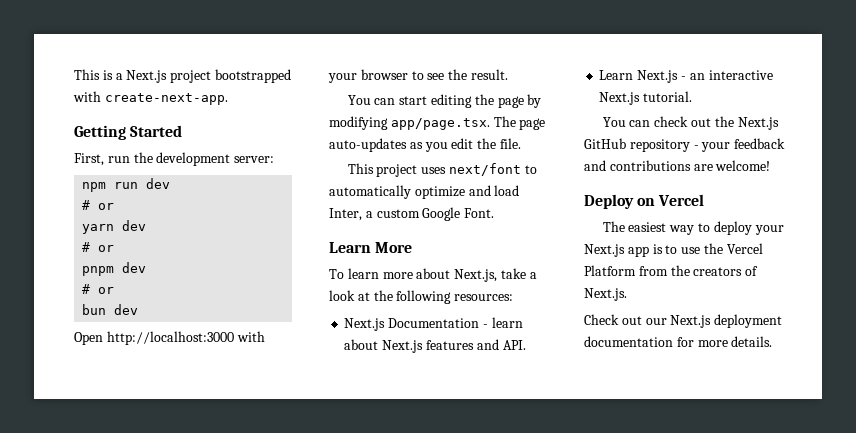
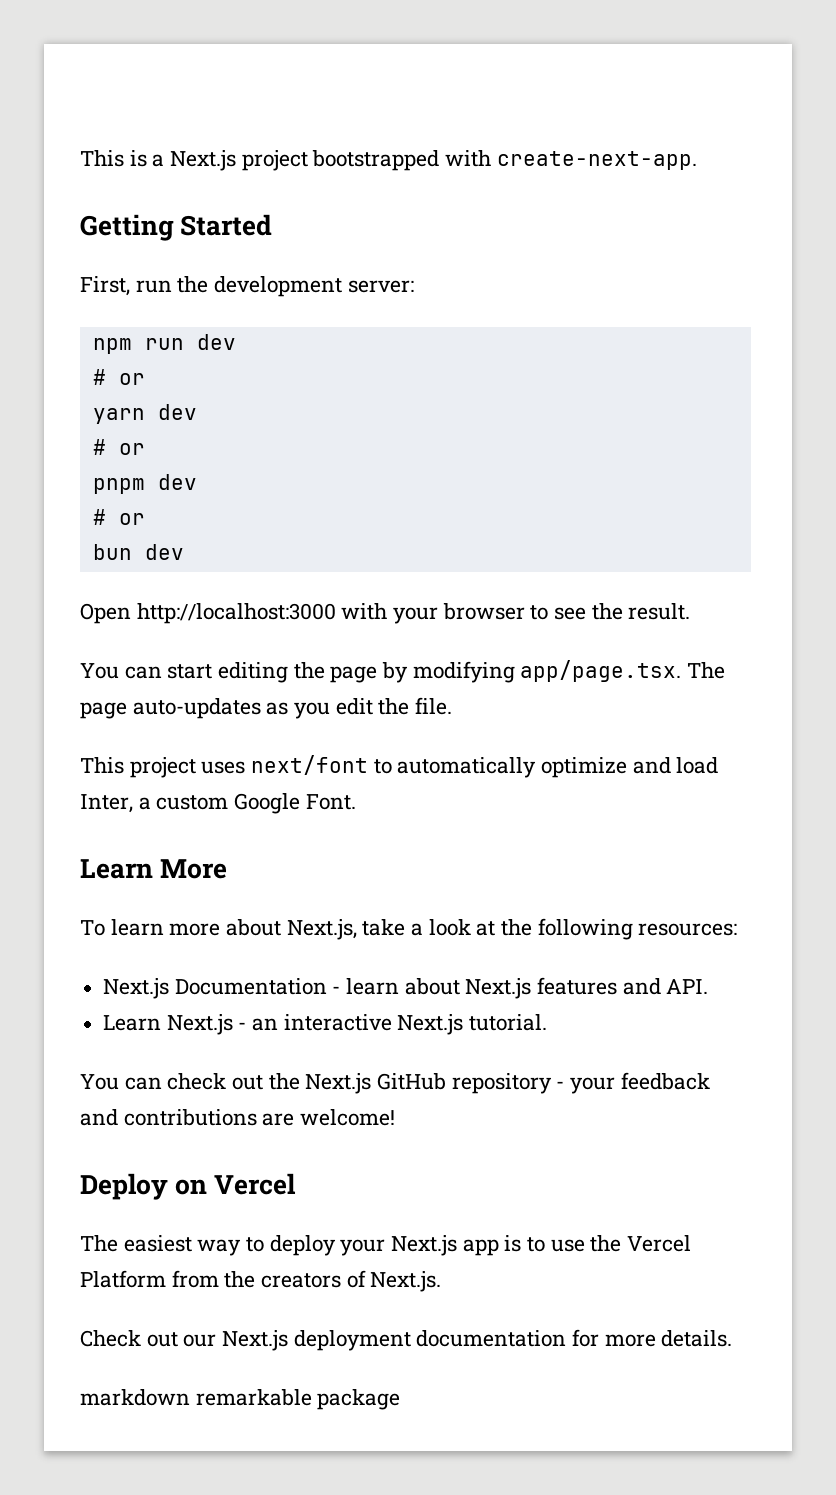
(773, 341) none -> [80,1389,401,1410] // markdown remarkable package

